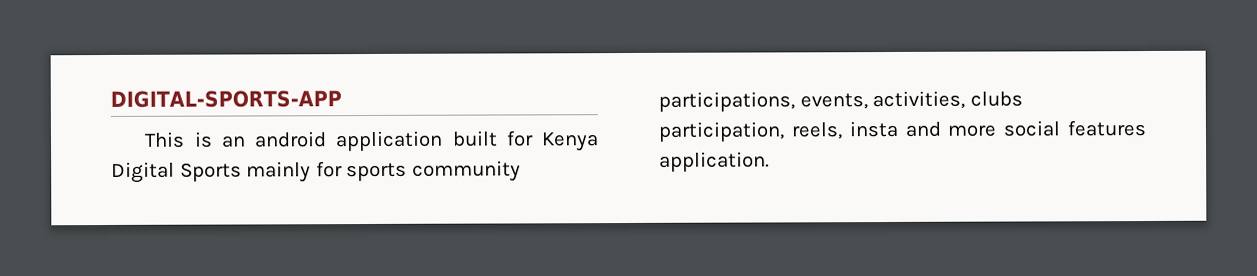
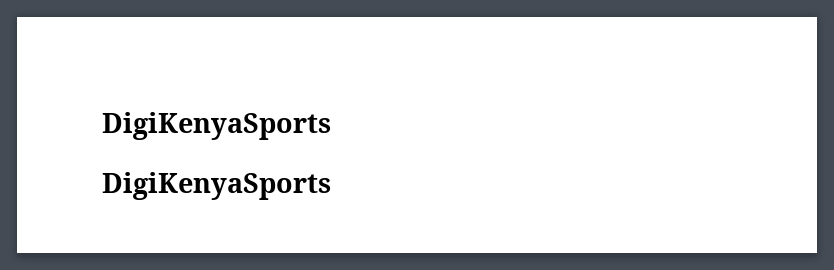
[110,90,342,108] [144,130,599,152] [111,160,521,183] [658,90,1023,112] [658,120,1146,142] [659,151,770,172] DIGITAL-SPORTS-APP // This is an android application built for Kenya Digital Sports mainly for sports community participations, events, activities, clubs participation, reels, insta and more social features application. -> [102,112,331,140] [102,172,331,200] DigiKenyaSports // DigiKenyaSports

